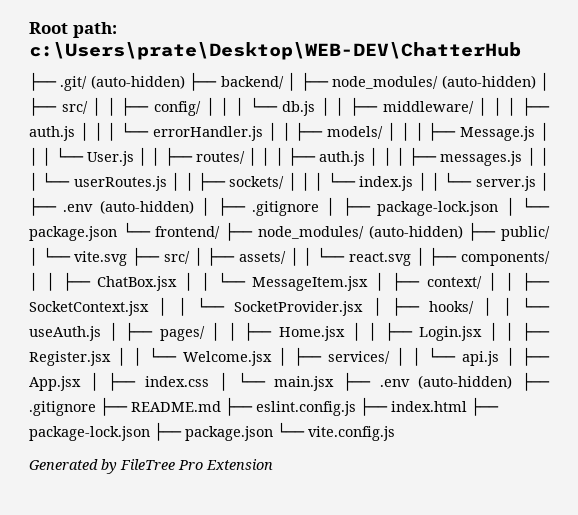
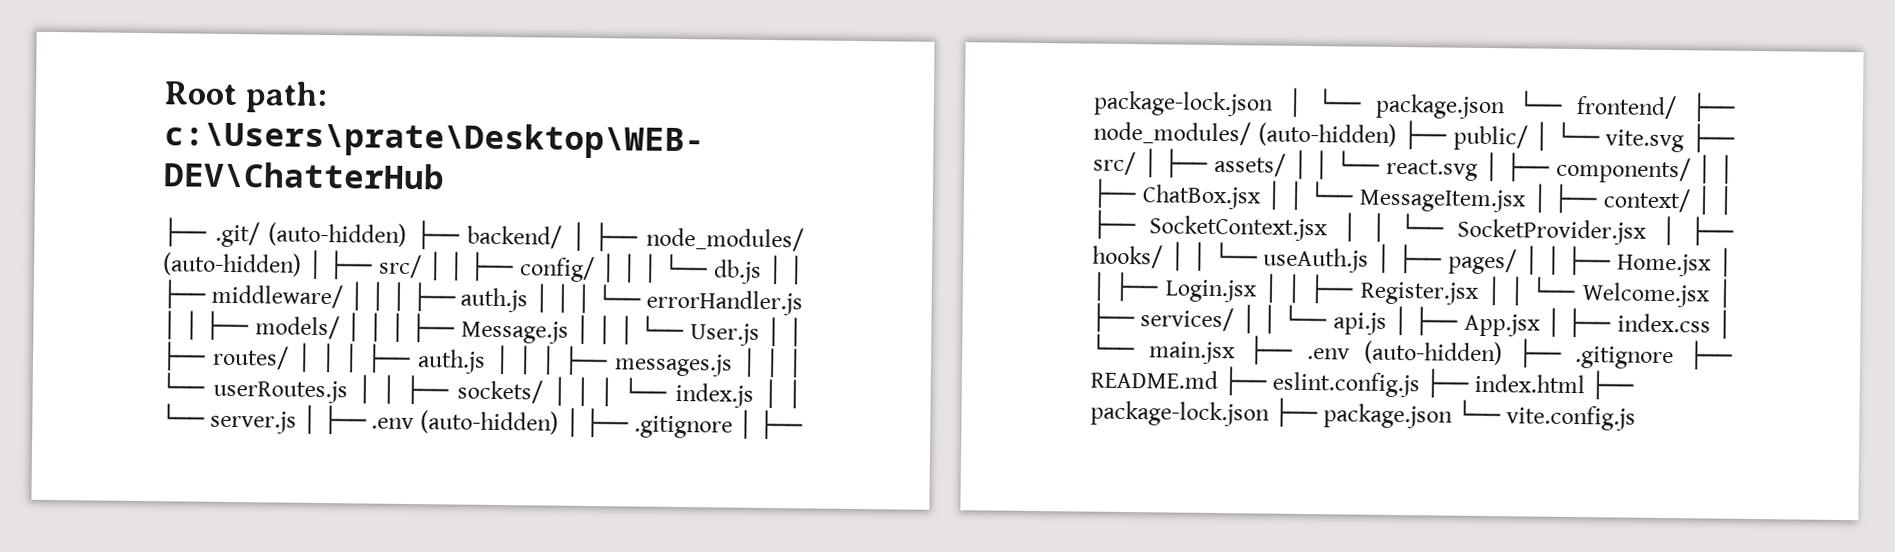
[29,459,273,474] // Generated by FileTree Pro Extension -> (1636, 418) none

